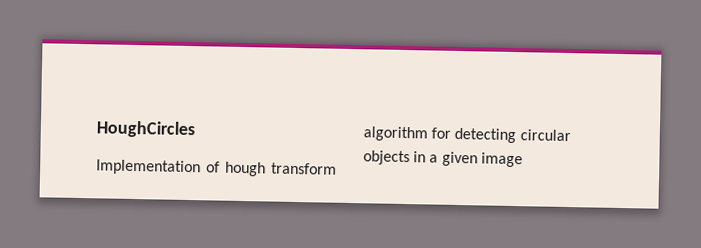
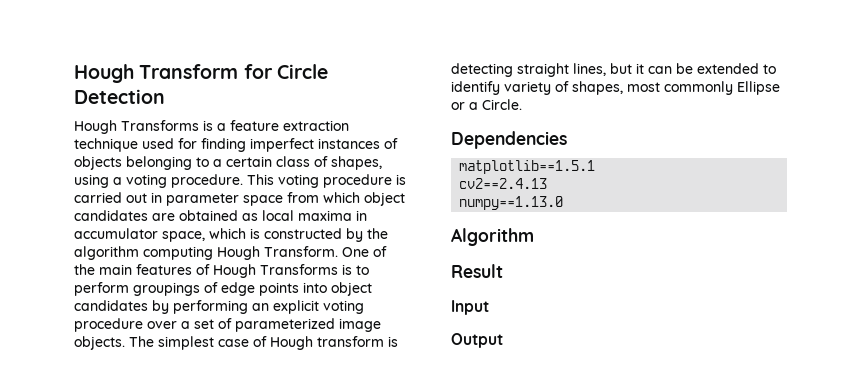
[96,120,196,139] [96,159,337,177] [363,126,571,144] [363,150,523,168] HoughCircles // Implementation of hough transform algorithm for detecting circular objects in a given image -> [74,64,328,83] [74,89,165,104] [74,120,349,134] [74,138,398,152] [74,156,382,170] [74,174,406,188] [74,192,405,206] [74,210,367,221] [74,228,388,242] [74,246,387,260] [74,264,369,278] [74,282,372,296] [74,300,364,314] [74,318,381,332] [74,336,398,350] [451,63,776,77] [451,81,780,95] [451,99,522,110] [451,131,567,149] [459,160,596,174] [459,178,548,189] [459,196,564,210] [451,228,534,246] [451,264,503,278] [451,300,489,315] [451,333,503,348] Hough Transform for Circle Detection // Hough Transforms is a feature extraction technique used for finding imperfect instances of objects belonging to a certain class of shapes, using a voting procedure. This voting procedure is carried out in parameter space from which object candidates are obtained as local maxima in accumulator space, which is constructed by the algorithm computing Hough Transform. One of the main features of Hough Transforms is to perform groupings of edge points into object candidates by performing an explicit voting procedure over a set of parameterized image objects. The simplest case of Hough transform is detecting straight lines, but it can be extended to identify variety of shapes, most commonly Ellipse or a Circle. // Dependencies // matplotlib==1.5.1 // cv2==2.4.13 // numpy==1.13.0 // Algorithm // Result // Input // Output

